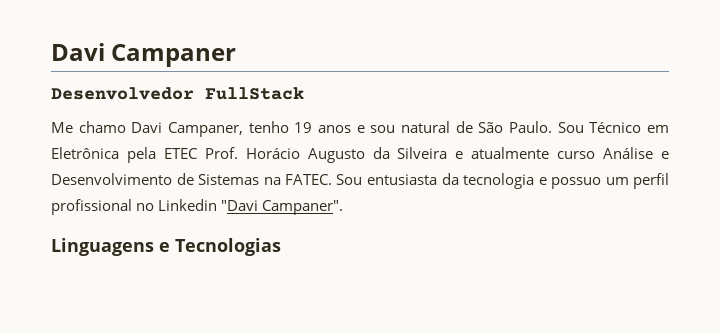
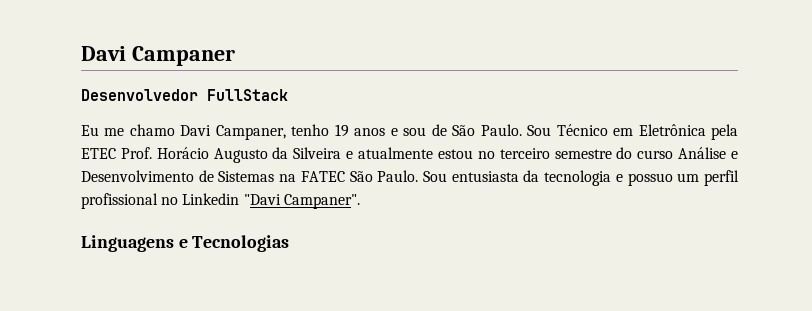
[51,122,73,133] Me -> [81,125,125,136] Eu me
[401,121,451,133] natural -> (427, 131) none
(550, 153) none -> [437,147,633,159] estou no terceiro semestre do
[285,174,333,185] FATEC. -> [300,170,419,182] FATEC São Paulo.

